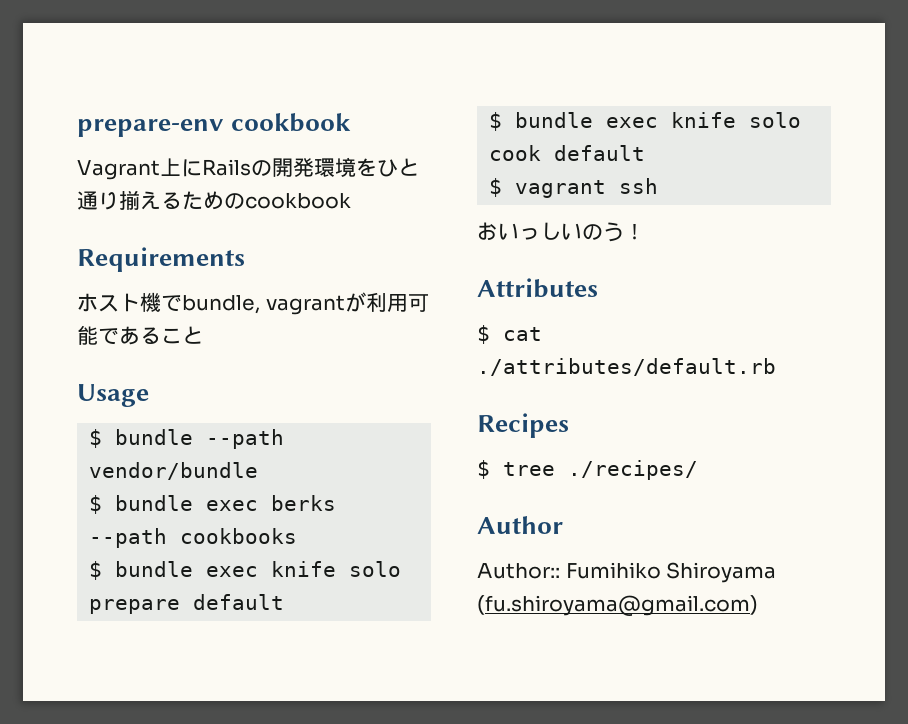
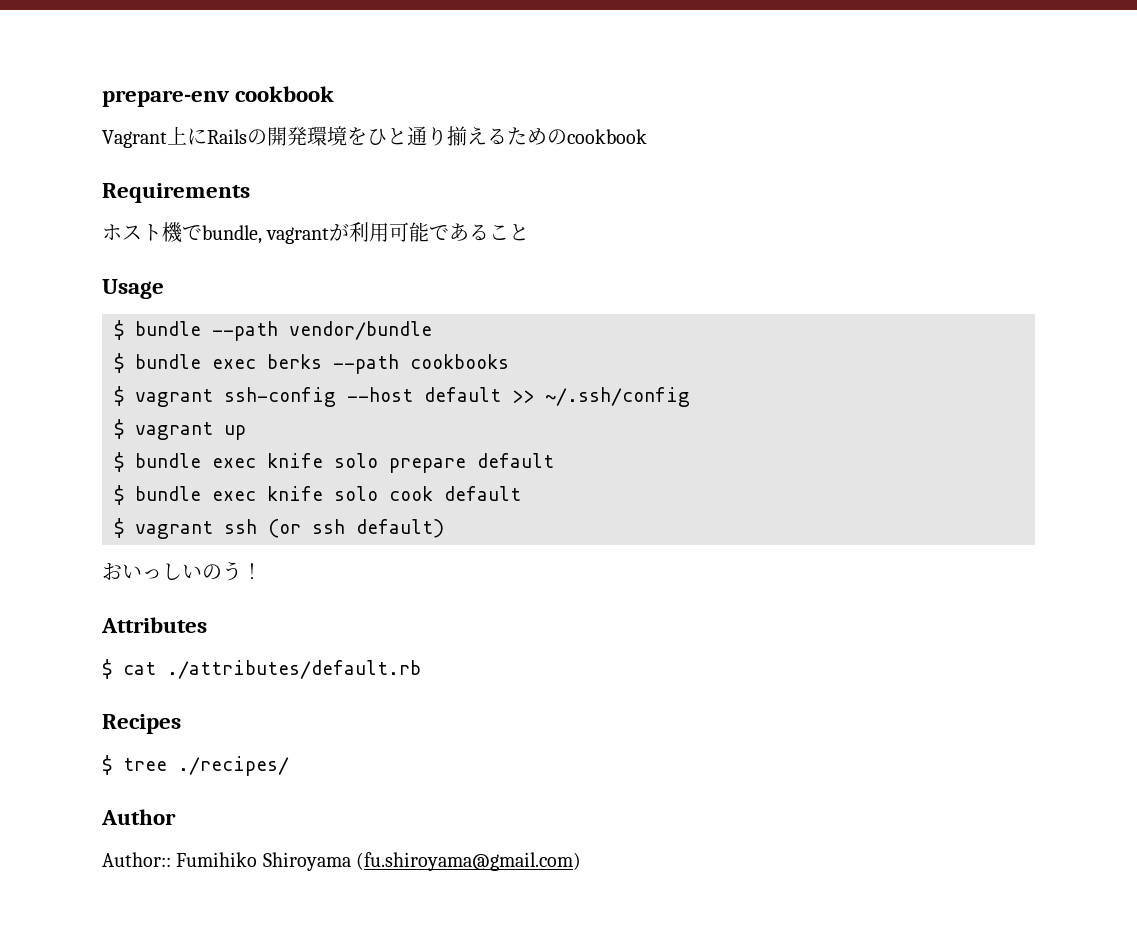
(298, 536) none -> [114,386,690,407] [114,419,246,440] // $ vagrant ssh-config --host default >> ~/.ssh/config // $ vagrant up
(659, 186) none -> [268,519,444,538] (or ssh default)

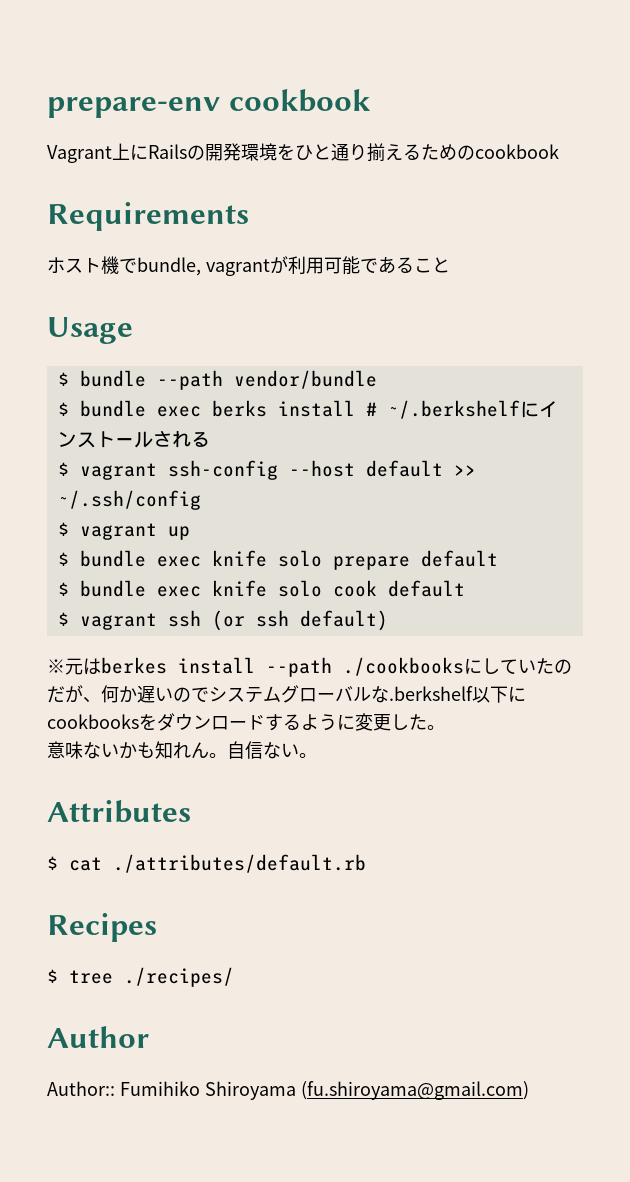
[333,354,509,374] --path cookbooks -> [277,400,558,419] [57,430,210,448] install # ~/.berkshelfにインストールされる
[102,561,262,581] おいっしいのう！ -> [47,657,572,677] [47,685,526,703] [47,713,445,731] [47,741,317,759] ※元はberkes install --path ./cookbooksにしていたのだが、何か遅いのでシステムグローバルな.berkshelf以下にcookbooksをダウンロードするように変更した。 // 意味ないかも知れん。自信ない。

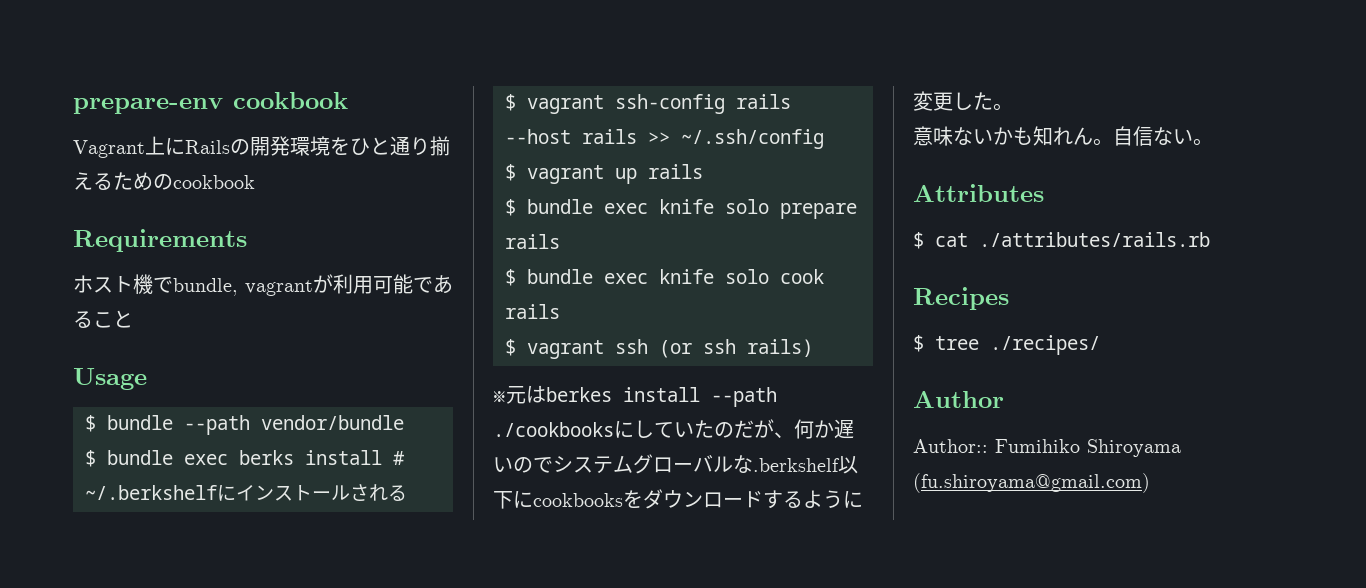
[288,460,443,477] --host default -> [736,94,791,109] [505,129,637,144] rails --host rails
(190, 533) none -> [648,164,703,179] rails
[420,550,498,567] default -> [505,234,560,249] rails
[387,580,465,597] default -> [505,304,560,319] rails
[299,610,388,631] default) -> [747,339,813,357] rails)
[113,854,366,873] ./attributes/default.rb -> [979,232,1210,247] ./attributes/rails.rb

